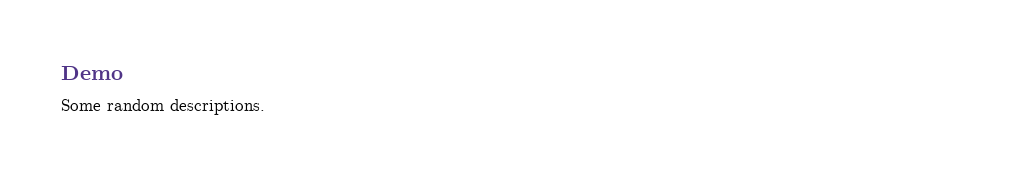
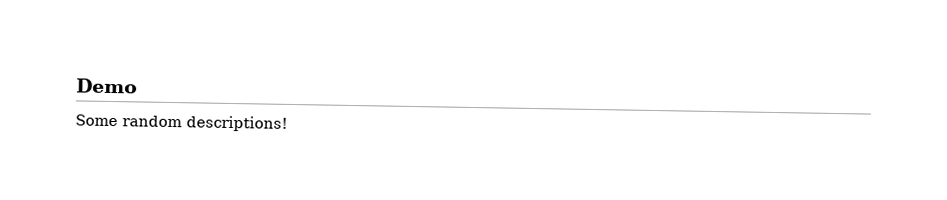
[170,99,265,115] descriptions. -> [186,115,288,132] descriptions!

